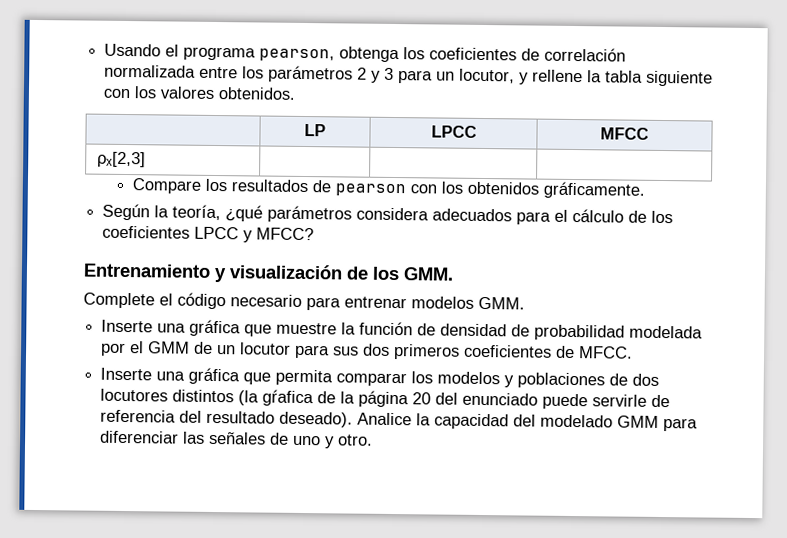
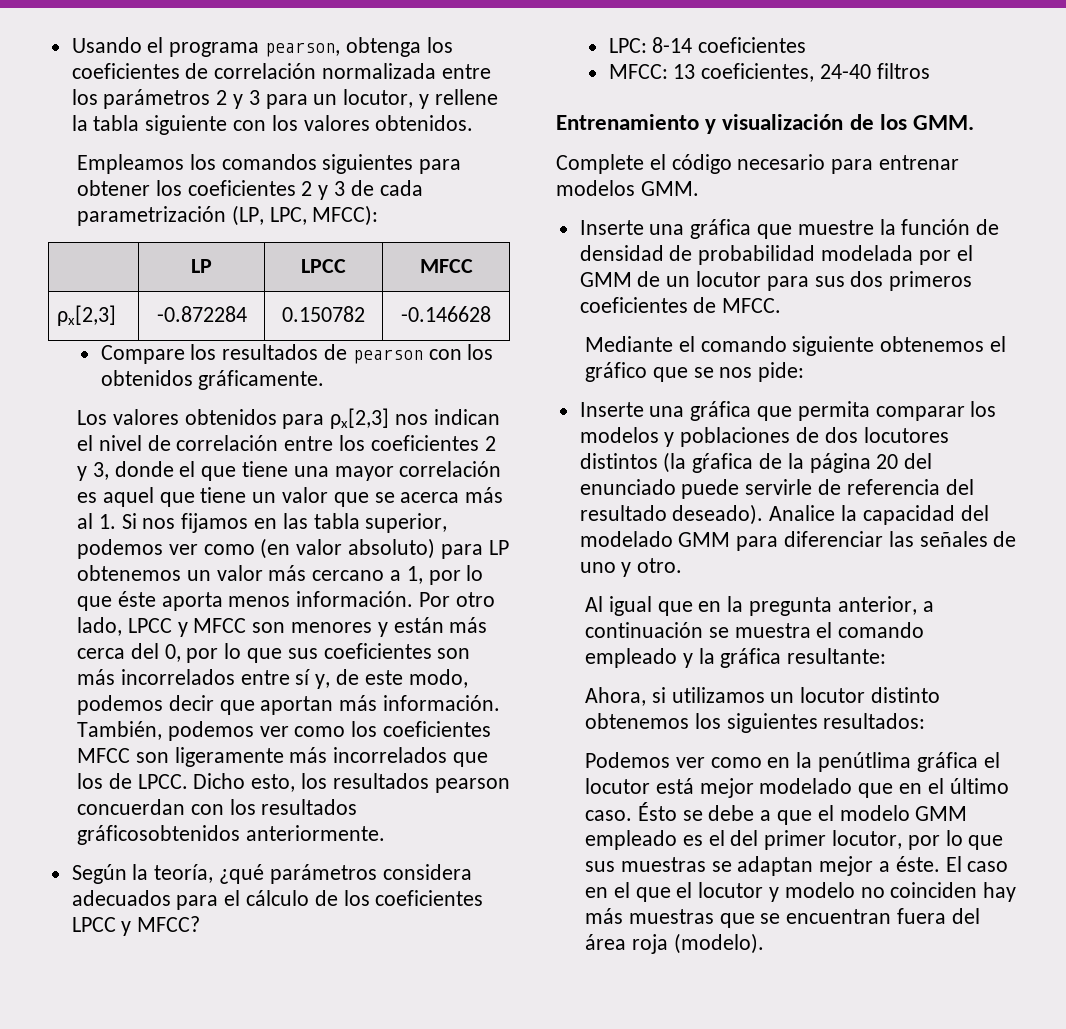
(297, 93) none -> [76,154,462,174] [76,180,423,200] [76,205,379,226] // Empleamos los comandos siguientes para obtener los coeficientes 2 y 3 de cada parametrización (LP, LPC, MFCC):
(146, 159) | | -> [156,306,247,322] [282,306,365,322] [401,306,492,322] -0.872284 | 0.150782 | -0.146628
(645, 190) none -> [76,408,500,429] [76,435,496,451] [76,461,502,481] [76,487,504,507] [76,513,448,533] [76,538,509,559] [76,565,484,585] [76,591,495,611] [76,617,488,637] [76,643,471,663] [76,669,468,689] [76,695,501,715] [76,721,492,741] [76,747,489,767] [76,773,510,793] [76,799,358,815] [76,825,385,845] // Los valores obtenidos para ρx[2,3] nos indican el nivel de correlación entre los coeficientes 2 y 3, donde el que tiene una mayor correlación es aquel que tiene un valor que se acerca más al 1. Si nos fijamos en las tabla superior, podemos ver como (en valor absoluto) para LP obtenemos un valor más cercano a 1, por lo que éste aporta menos información. Por otro lado, LPCC y MFCC son menores y están más cerca del 0, por lo que sus coeficientes son más incorrelados entre sí y, de este modo, podemos decir que aportan más información. También, podemos ver como los coeficientes MFCC son ligeramente más incorrelados que los de LPCC. Dicho esto, los resultados pearson concuerdan con los resultados gráficosobtenidos anteriormente.
(315, 234) none -> [608,37,807,53] [608,63,930,82] // LPC: 8-14 coeficientes // MFCC: 13 coeficientes, 24-40 filtros
(634, 352) none -> [584,336,1007,356] [584,362,805,382] // Mediante el comando siguiente obtenemos el gráfico que se nos pide:
(374, 440) none -> [584,596,934,616] [584,622,925,638] [584,648,887,668] [584,687,941,706] [584,713,926,733] [584,752,1000,772] [584,778,1009,798] [584,802,968,825] [584,830,1004,850] [584,856,1009,876] [584,882,1017,902] [584,908,980,928] [584,933,764,954] // Al igual que en la pregunta anterior, a continuación se muestra el comando empleado y la gráfica resultante: // Ahora, si utilizamos un locutor distinto obtenemos los siguientes resultados: // Podemos ver como en la penútlima gráfica el locutor está mejor modelado que en el último caso. Ésto se debe a que el modelo GMM empleado es el del primer locutor, por lo que sus muestras se adaptan mejor a éste. El caso en el que el locutor y modelo no coinciden hay más muestras que se encuentran fuera del área roja (modelo).

